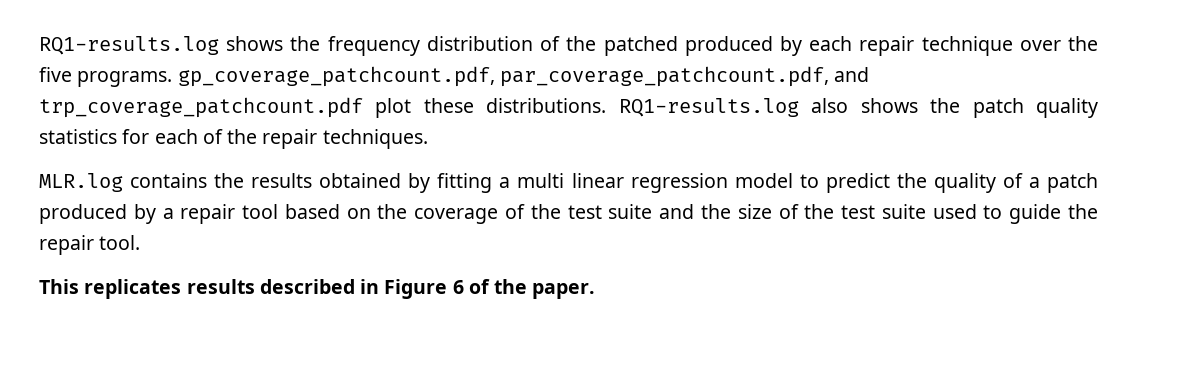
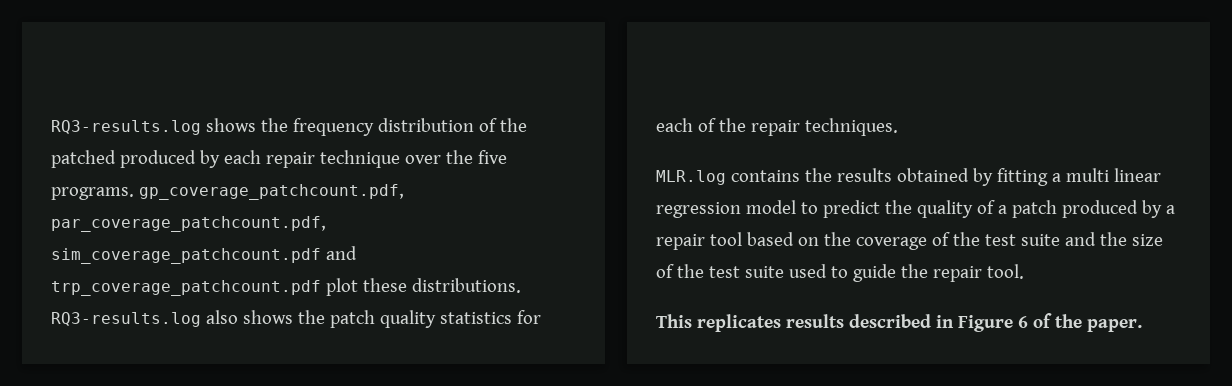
[39,36,219,55] RQ1-results.log -> [51,120,201,135] RQ3-results.log
(829, 76) none -> [51,248,321,264] sim_coverage_patchcount.pdf
[618,98,799,117] RQ1-results.log -> [51,312,201,327] RQ3-results.log

